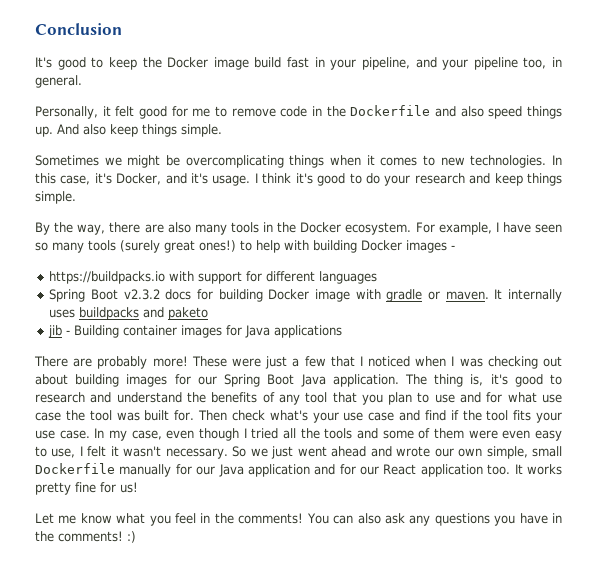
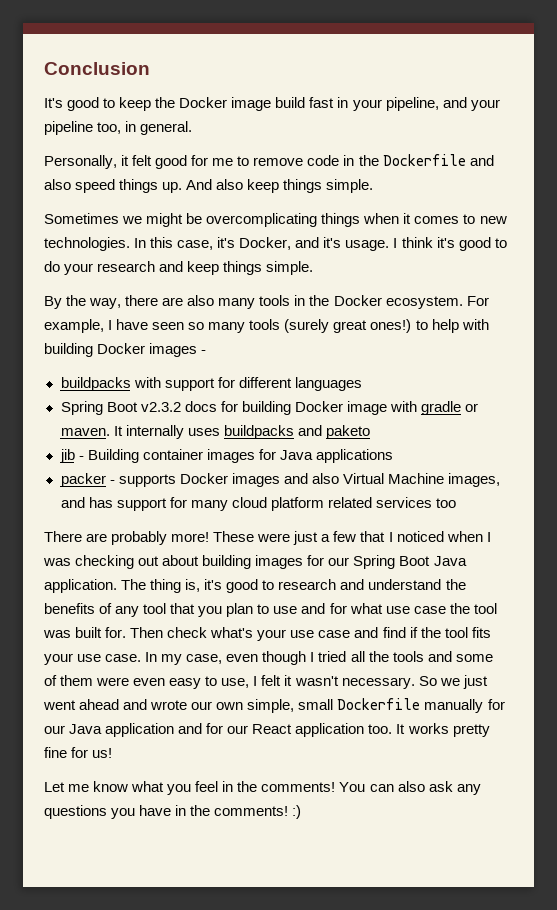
[49,271,166,284] https://buildpacks.io -> [60,377,131,391] buildpacks
(343, 331) none -> [60,473,500,487] [60,497,456,511] // packer - supports Docker images and also Virtual Machine images, and has support for many cloud platform related services too

